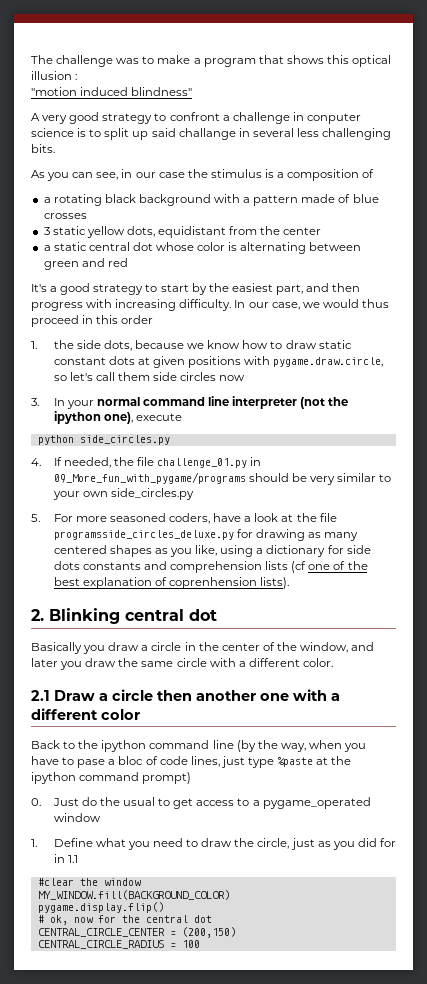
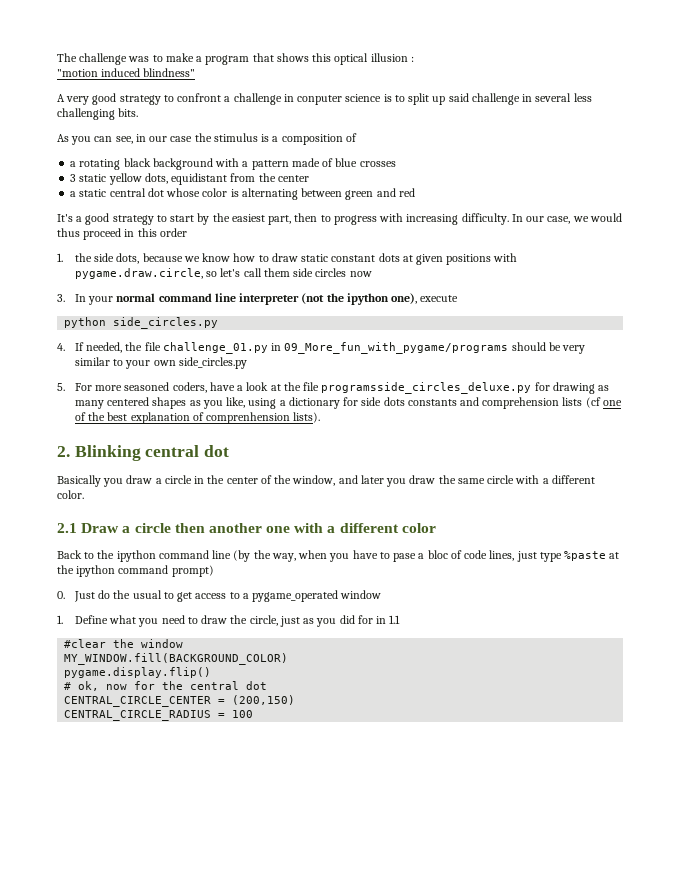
[178,128,236,140] challange -> [471,93,520,105] challenge
[306,283,361,292] and then -> [294,213,331,222] then to
[168,577,257,589] coprenhension -> [206,412,291,424] comprenhension

